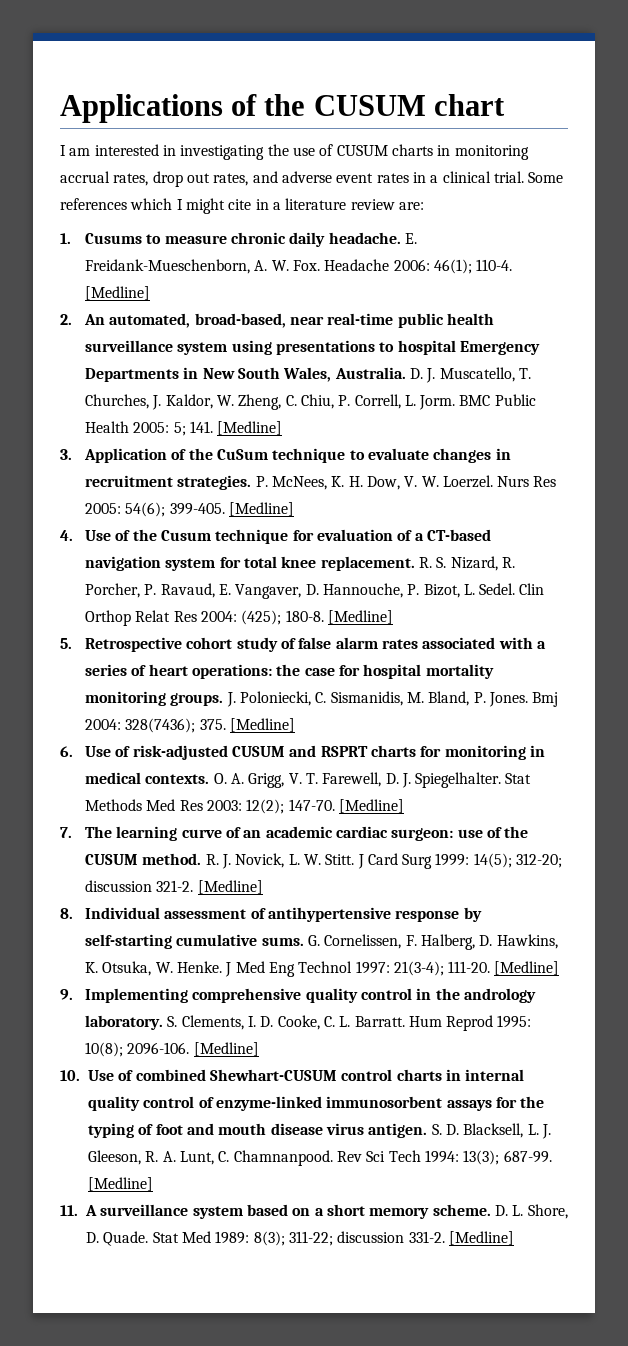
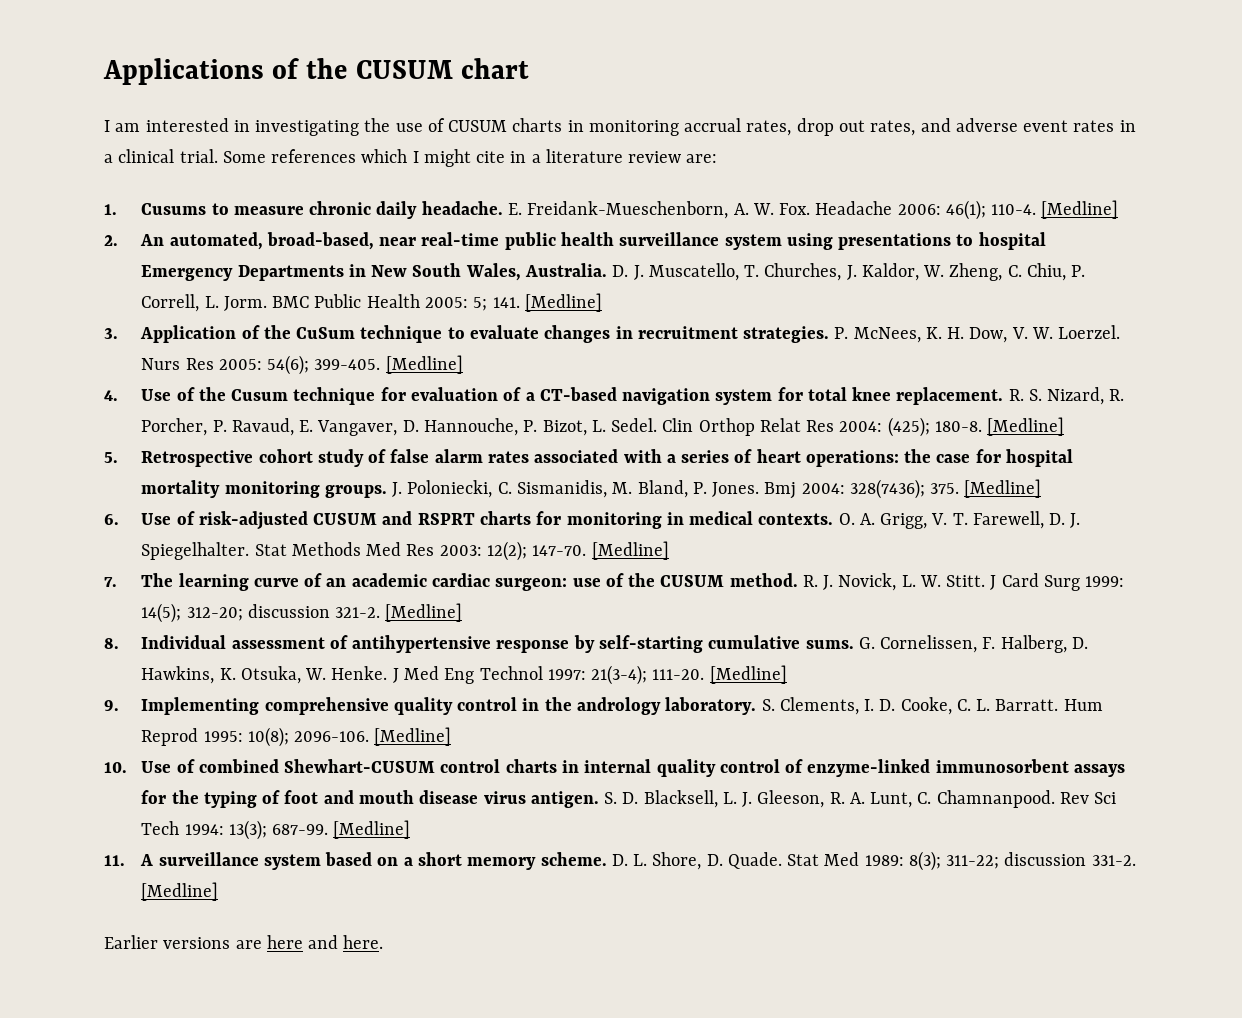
(514, 1238) none -> [104,935,384,949] // Earlier versions are here and here.

